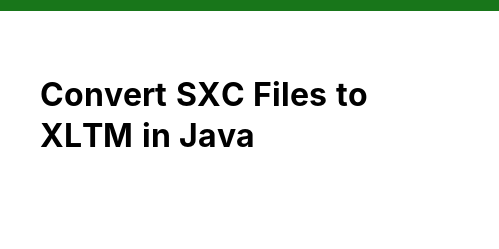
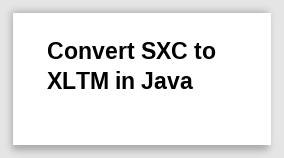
[253,81,328,106] Files -> (189, 50) none

